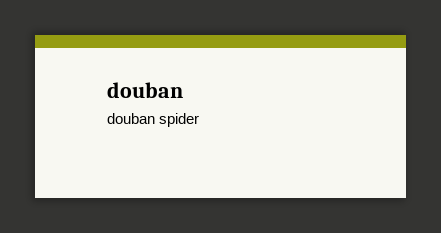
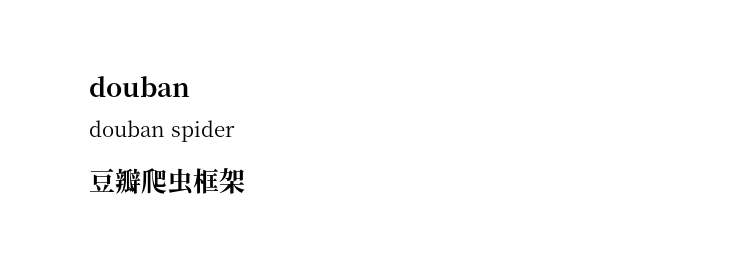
(200, 120) none -> [89,168,245,196] // 豆瓣爬虫框架

